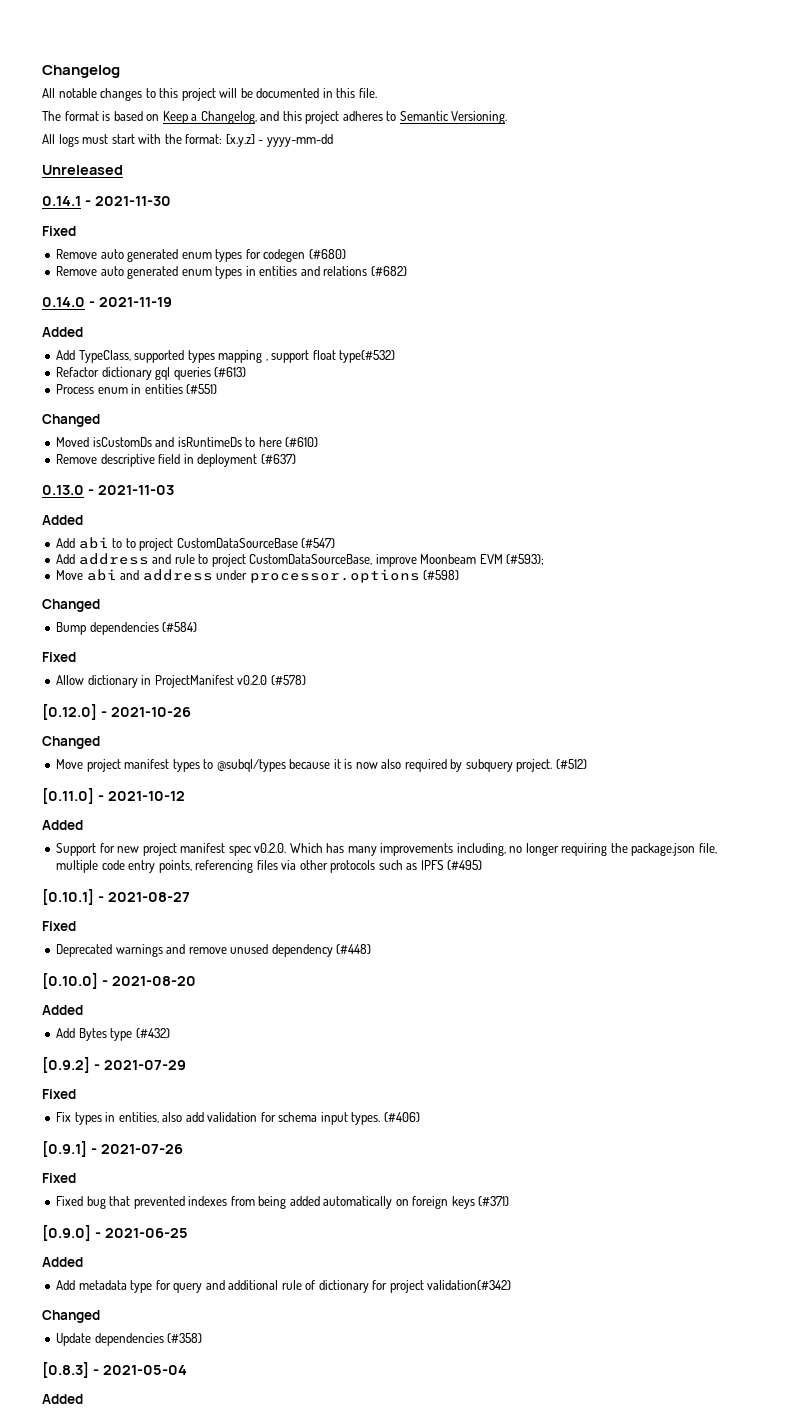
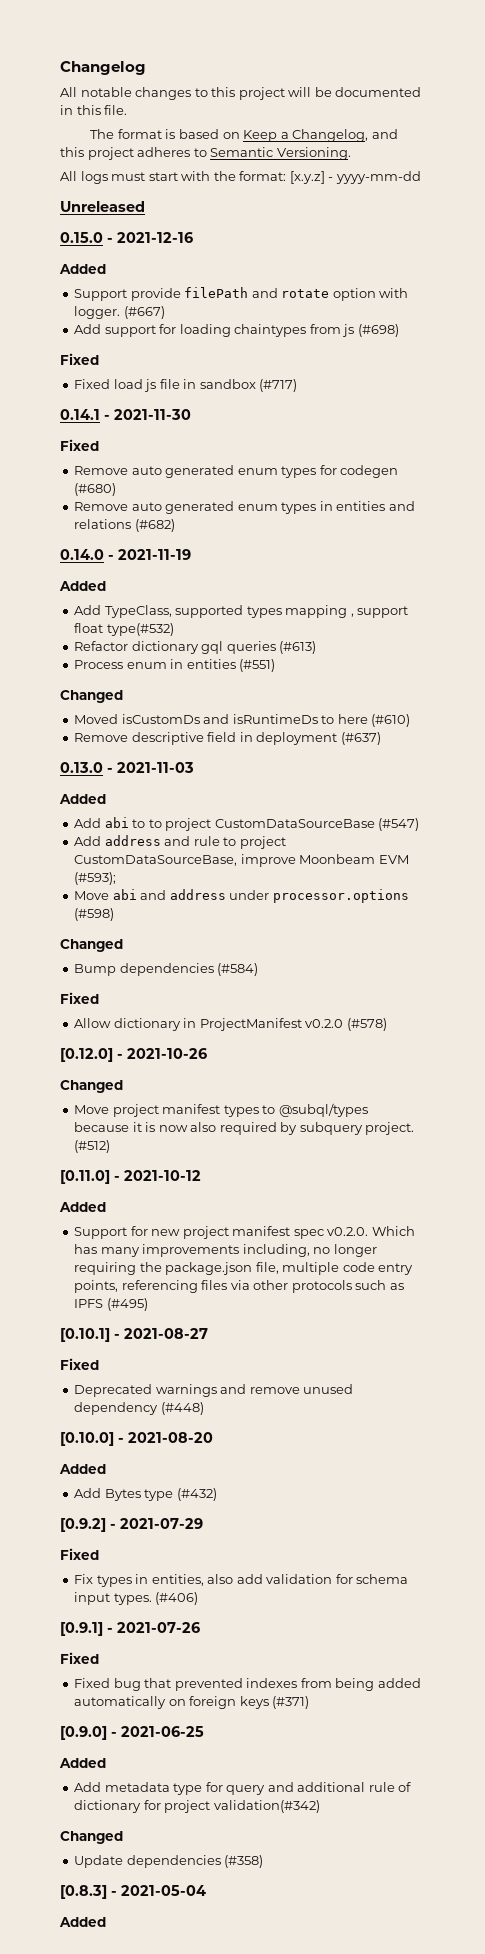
(123, 170) none -> [60,232,193,243] [59,264,106,274] [74,287,409,301] [74,306,165,319] [74,324,399,337] [60,353,99,365] [74,379,298,392] // 0.15.0 - 2021-12-16 // Added // Support provide filePath and rotate option with logger. (#667) // Add support for loading chaintypes from js (#698) // Fixed // Fixed load js file in sandbox (#717)

